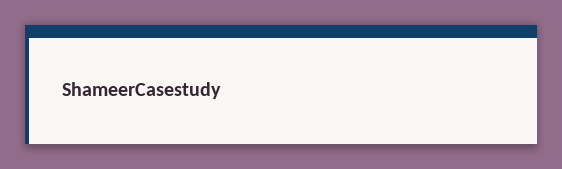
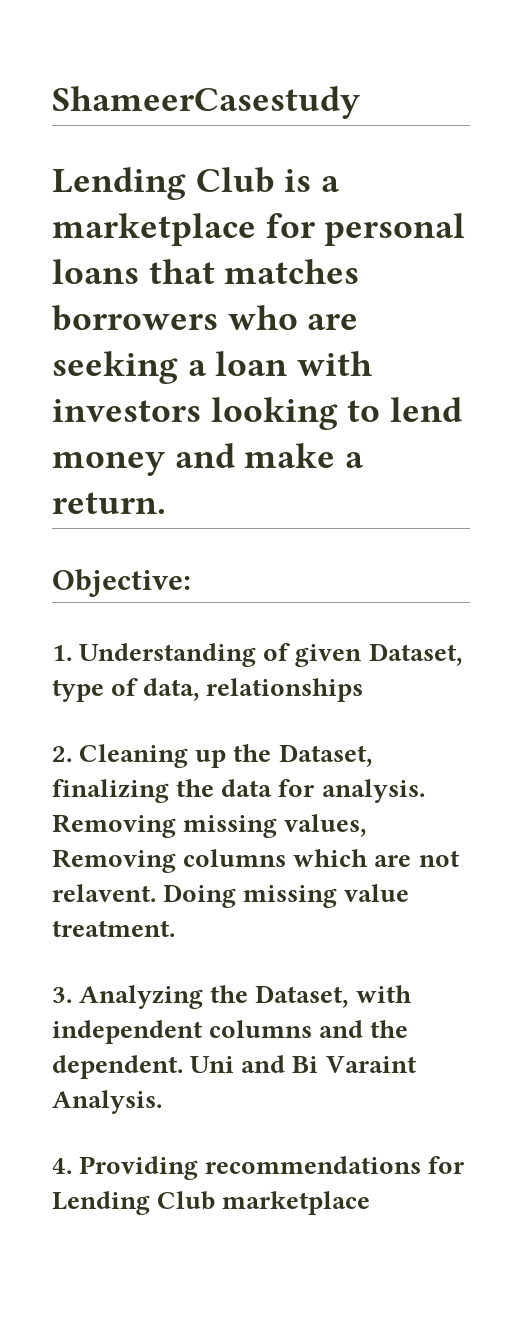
(221, 90) none -> [52,167,341,200] [52,213,466,246] [52,259,360,284] [52,305,359,331] [52,351,373,384] [52,397,463,430] [52,443,365,476] [52,492,166,514] [52,569,191,597] [52,643,462,667] [52,678,364,702] [52,744,372,768] [52,779,425,803] [52,814,367,838] [52,849,460,873] [52,884,410,908] [52,920,175,937] [52,985,412,1009] [52,1020,409,1044] [52,1055,417,1079] [52,1090,162,1114] [52,1156,466,1180] [52,1191,371,1215] // Lending Club is a marketplace for personal loans that matches borrowers who are seeking a loan with investors looking to lend money and make a return. // Objective: // 1. Understanding of given Dataset, type of data, relationships // 2. Cleaning up the Dataset, finalizing the data for analysis. Removing missing values, Removing columns which are not relavent. Doing missing value treatment. // 3. Analyzing the Dataset, with independent columns and the dependent. Uni and Bi Varaint Analysis. // 4. Providing recommendations for Lending Club marketplace

